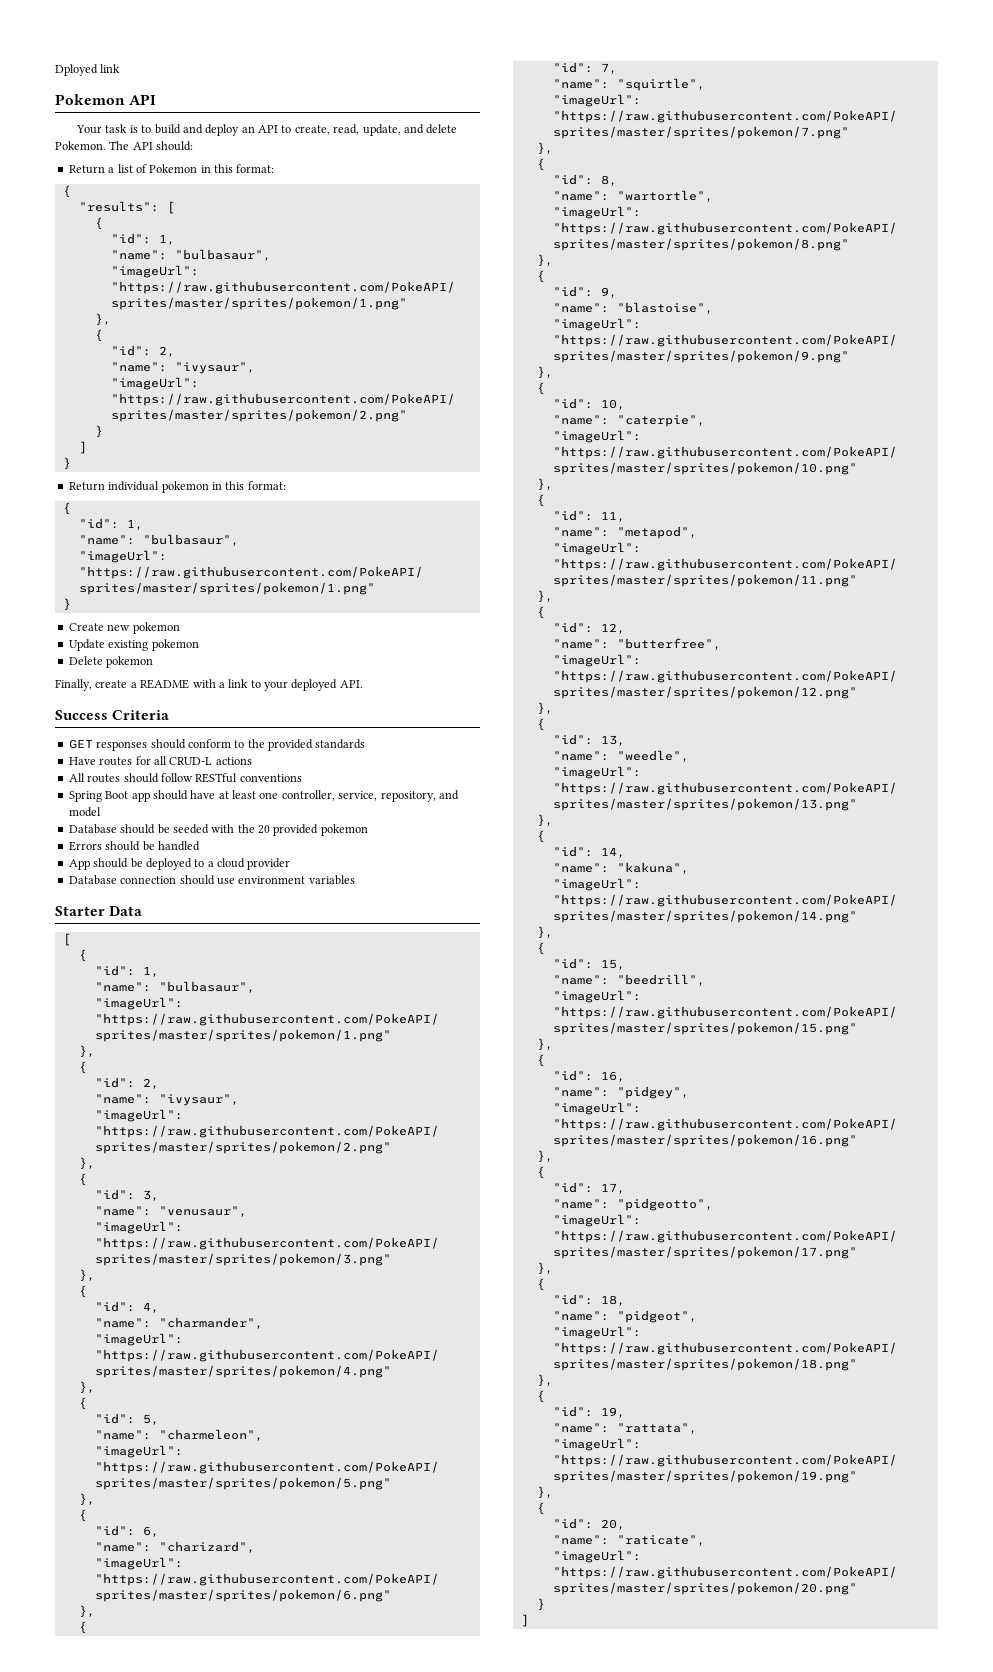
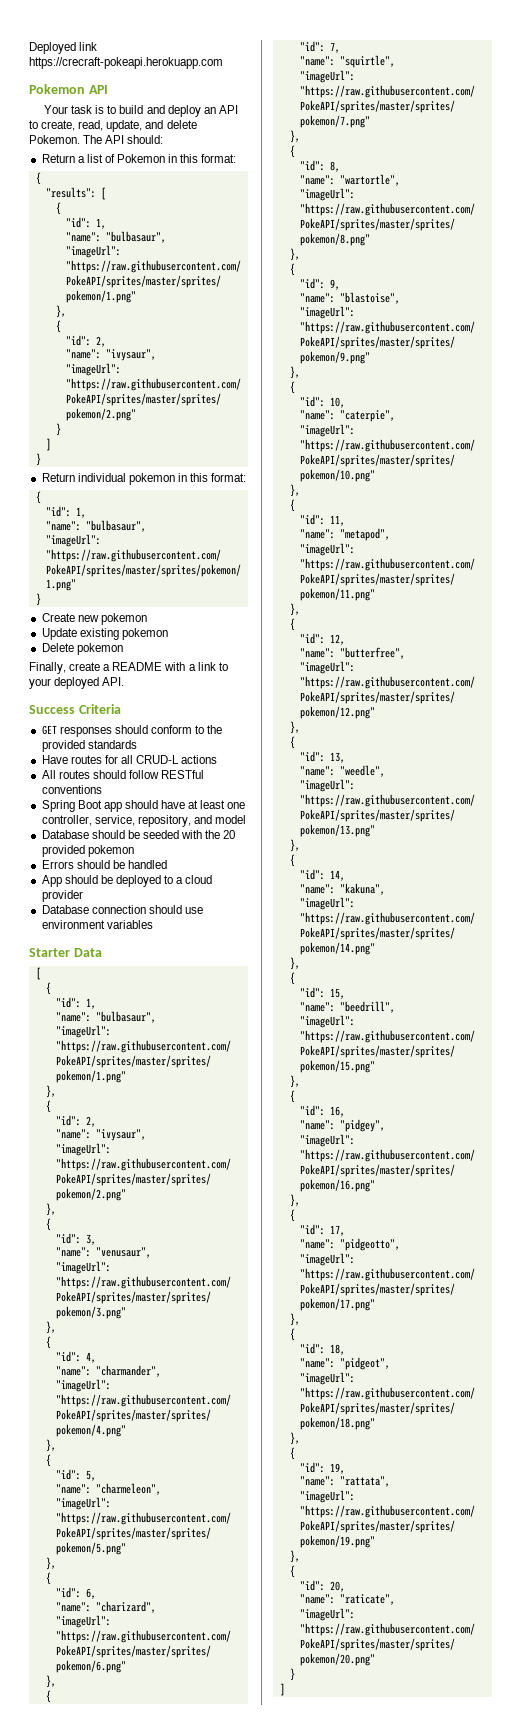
[55,64,121,76] Dployed link -> [29,42,98,54] [29,57,223,69] Deployed link https://crecraft-pokeapi.herokuapp.com

